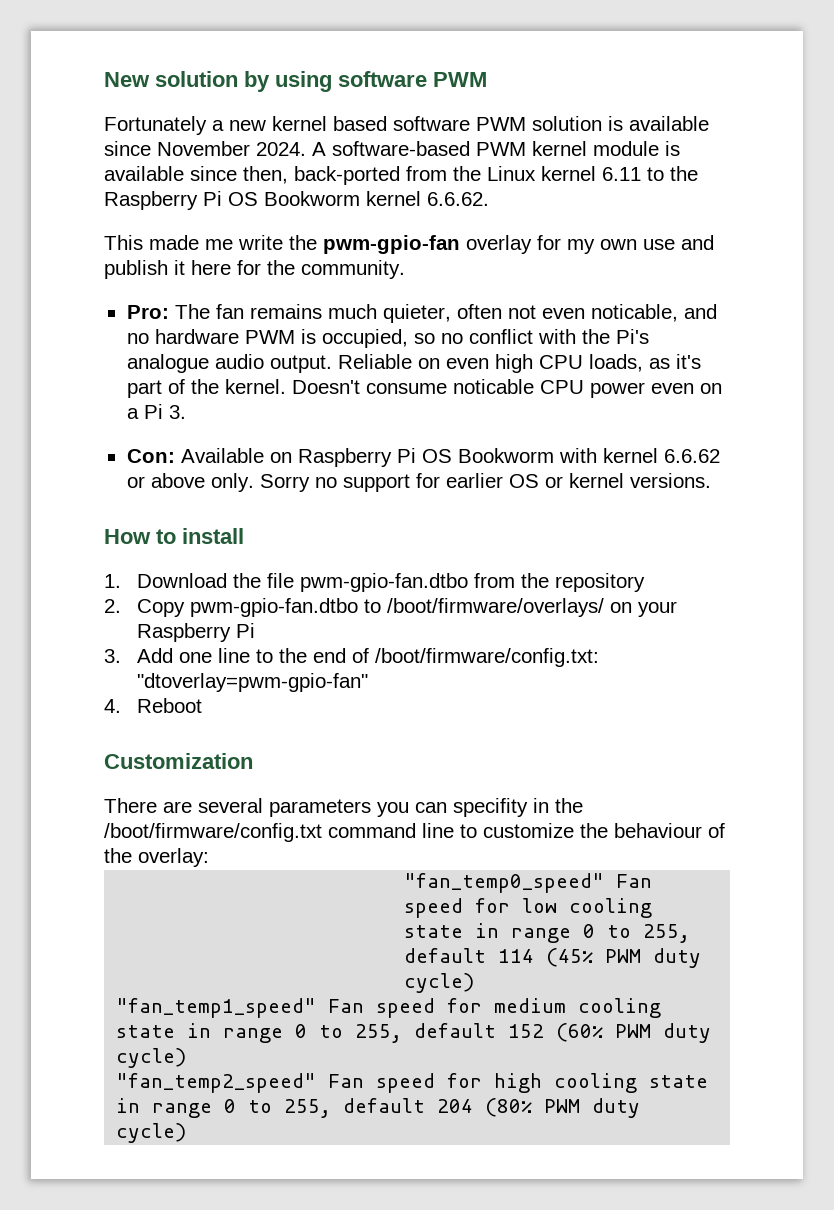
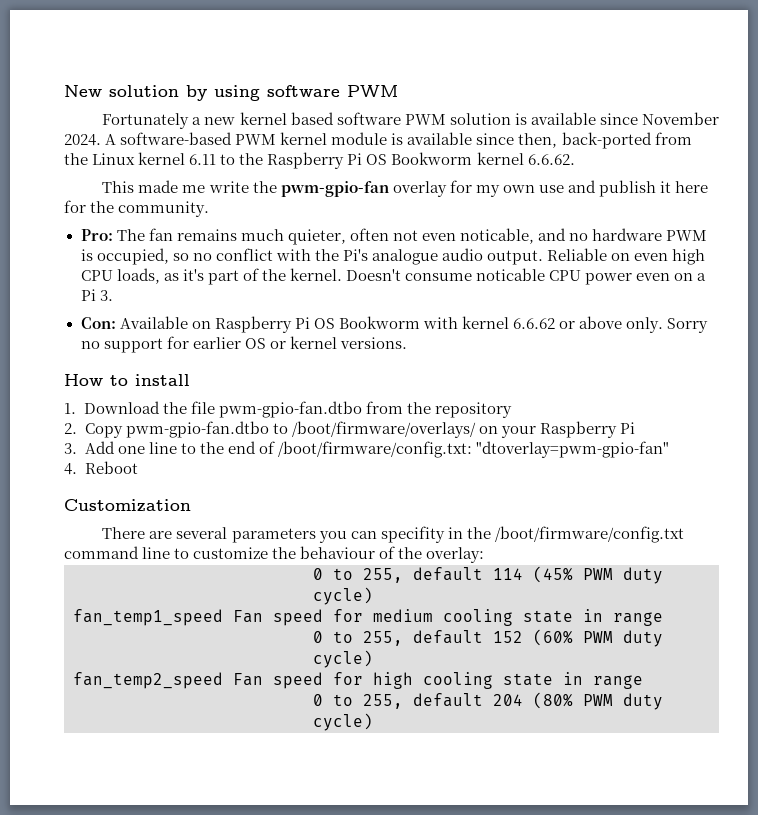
[404,873,653,893] [404,898,653,918] [404,923,572,943] "fan_temp0_speed" Fan speed for low cooling state in range -> (485, 555) none
[116,998,317,1018] "fan_temp1_speed" -> [73,609,223,626] fan_temp1_speed
(284, 1035) none -> (663, 619) //
[116,1073,317,1093] "fan_temp2_speed" -> [73,672,223,689] fan_temp2_speed
(213, 1110) none -> (643, 682) //

